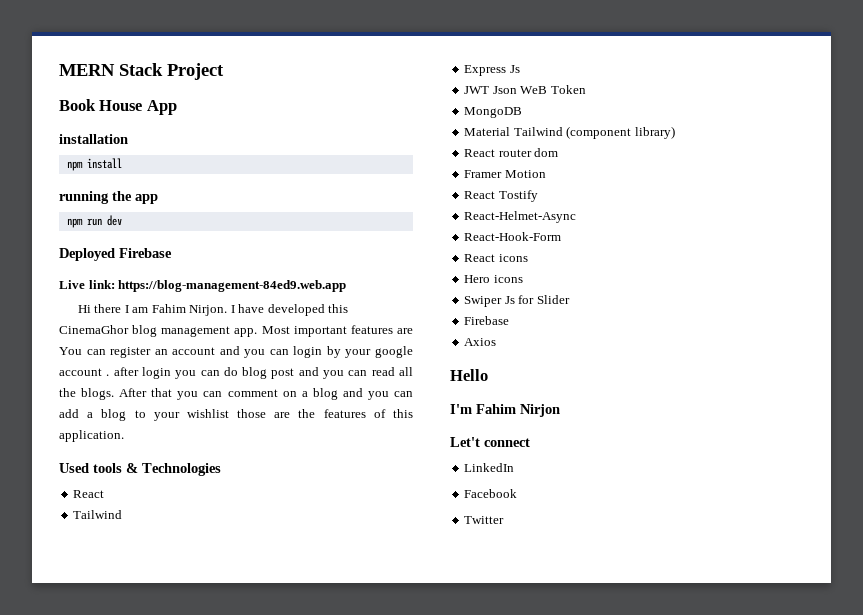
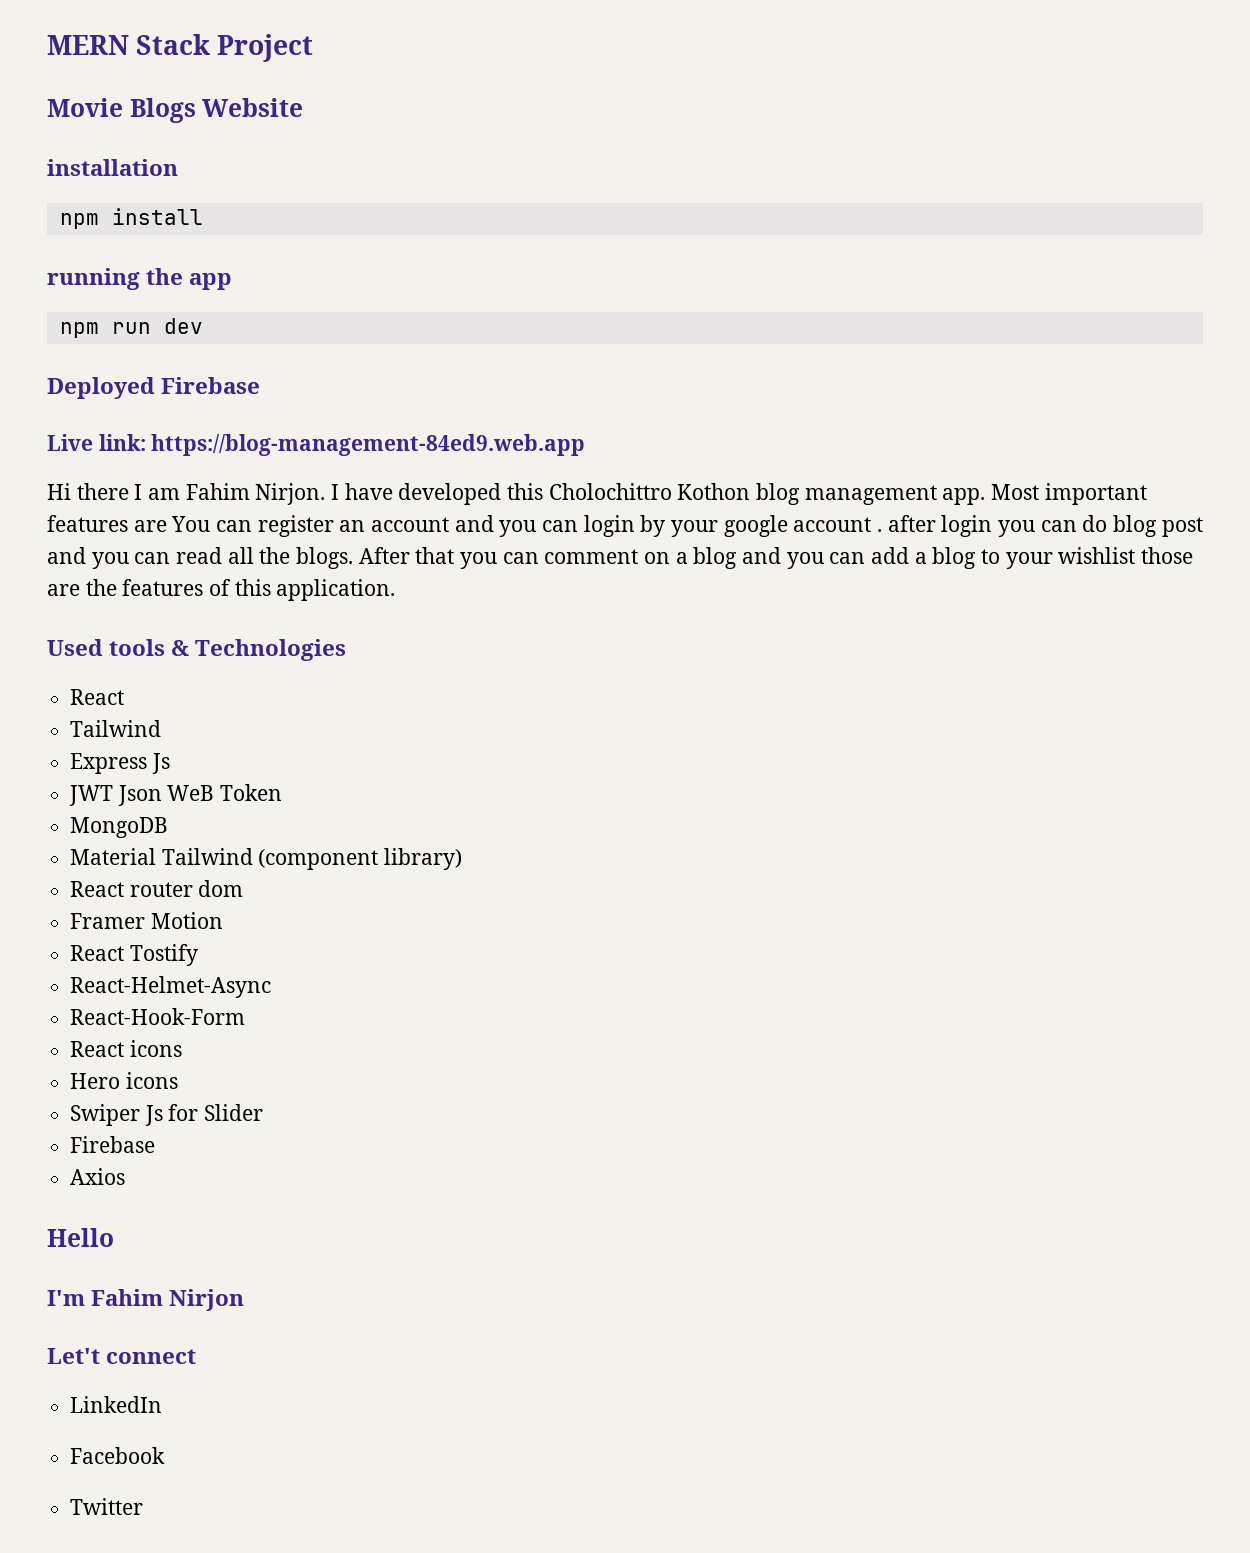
[59,99,177,115] Book House App -> [47,98,304,123] Movie Blogs Website
[59,325,129,334] CinemaGhor -> [548,483,751,500] Cholochittro Kothon

